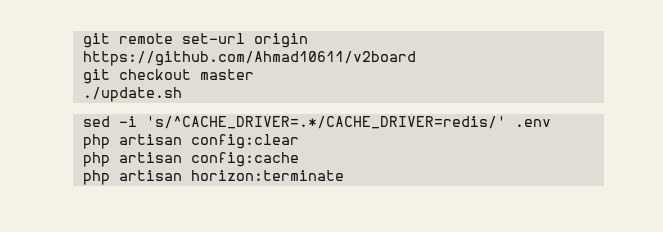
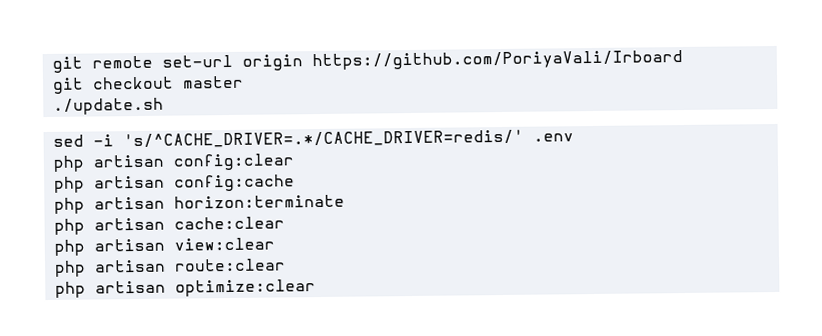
[82,51,416,66] https://github.com/Ahmad10611/v2board -> [311,50,683,71] https://github.com/PoriyaVali/Irboard
(344, 175) none -> [53,216,285,235] [53,237,275,256] [54,258,286,277] [54,279,316,298] // php artisan cache:clear // php artisan view:clear // php artisan route:clear // php artisan optimize:clear

